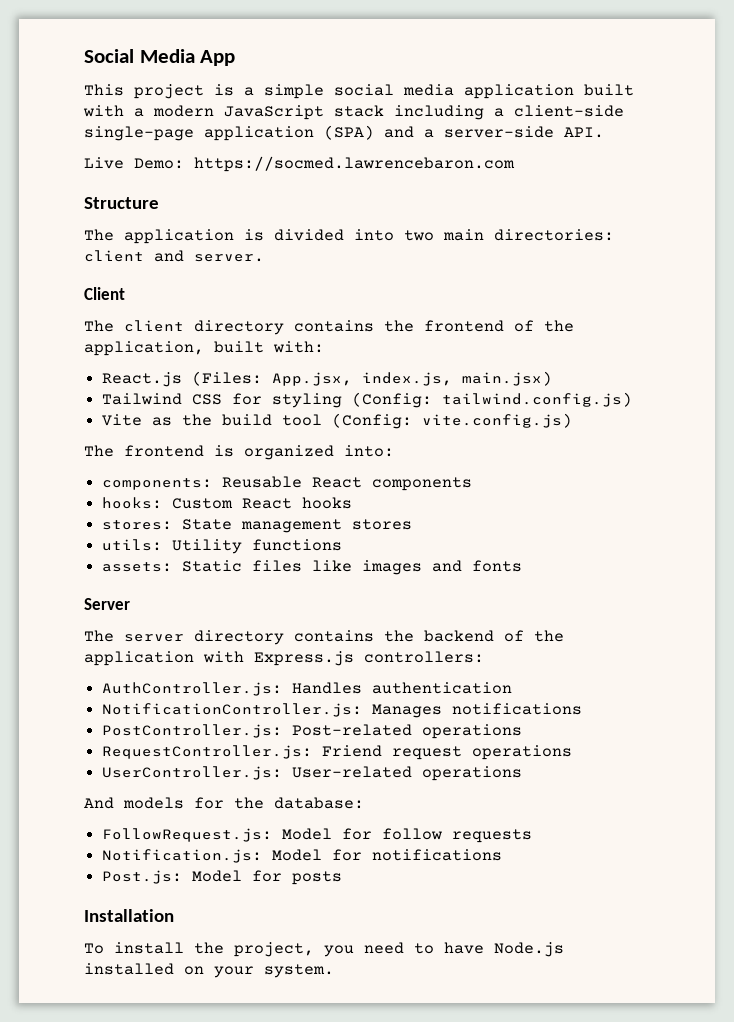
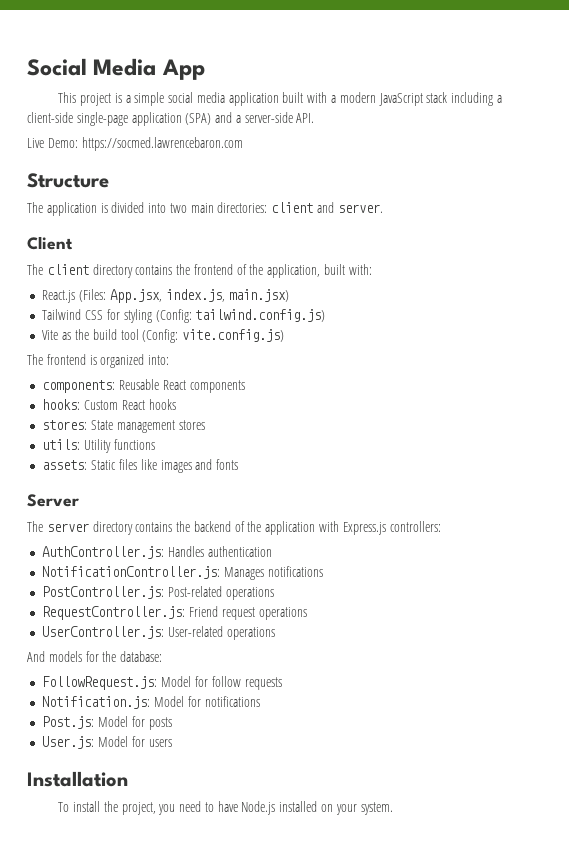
(343, 878) none -> [42,736,172,749] // User.js: Model for users

